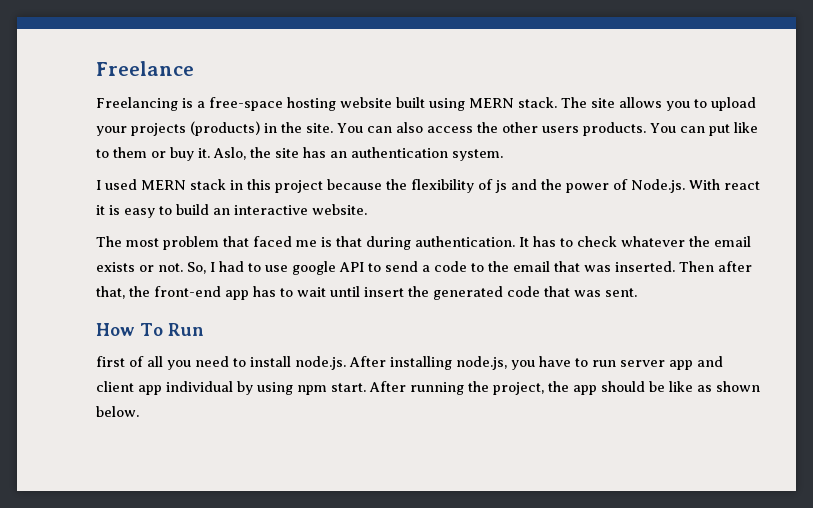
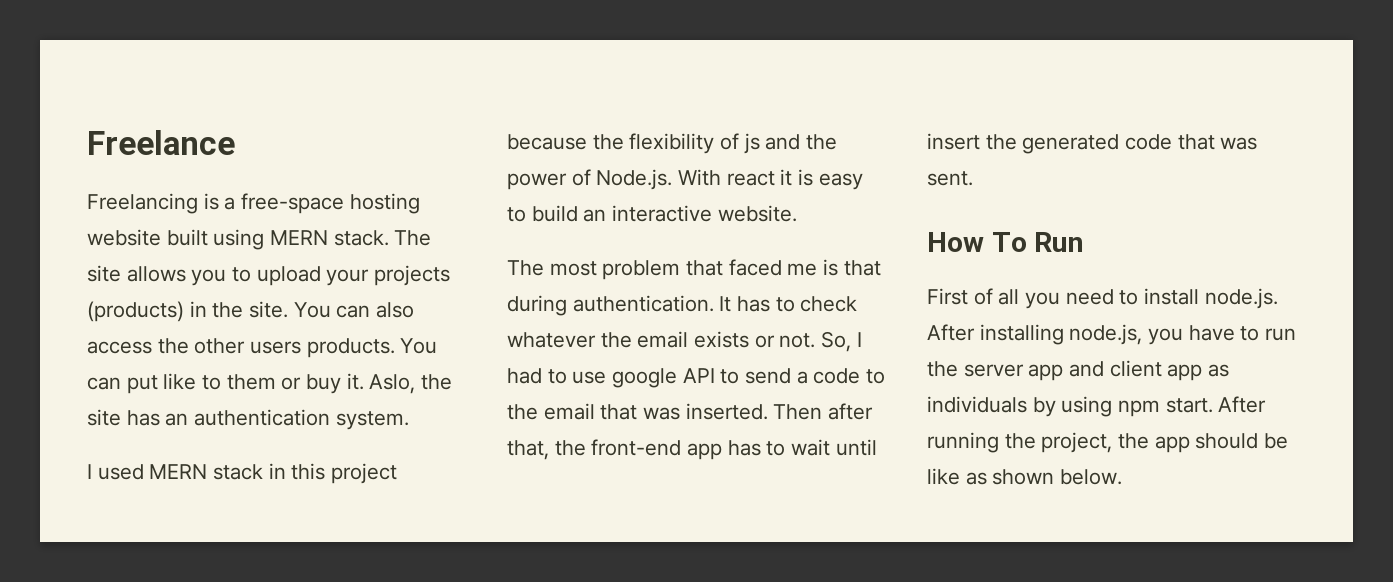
[96,356,125,367] first -> [927,288,968,305] First
(616, 363) none -> [927,361,958,377] the
[166,381,233,392] individual -> [1208,364,1230,377] [927,396,1027,413] as individuals

